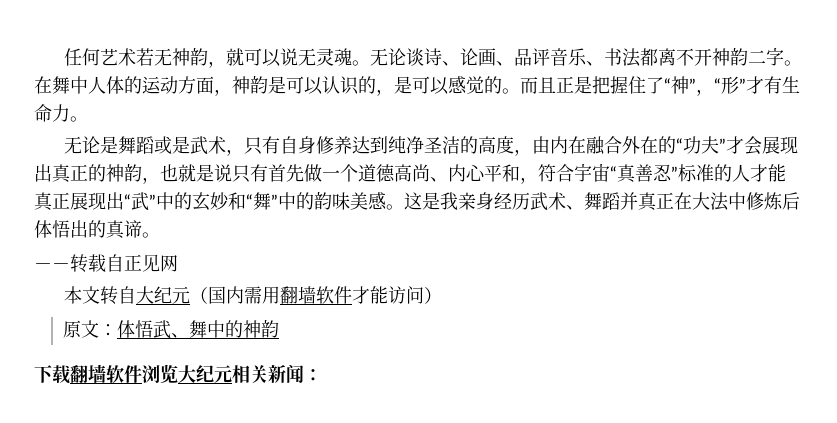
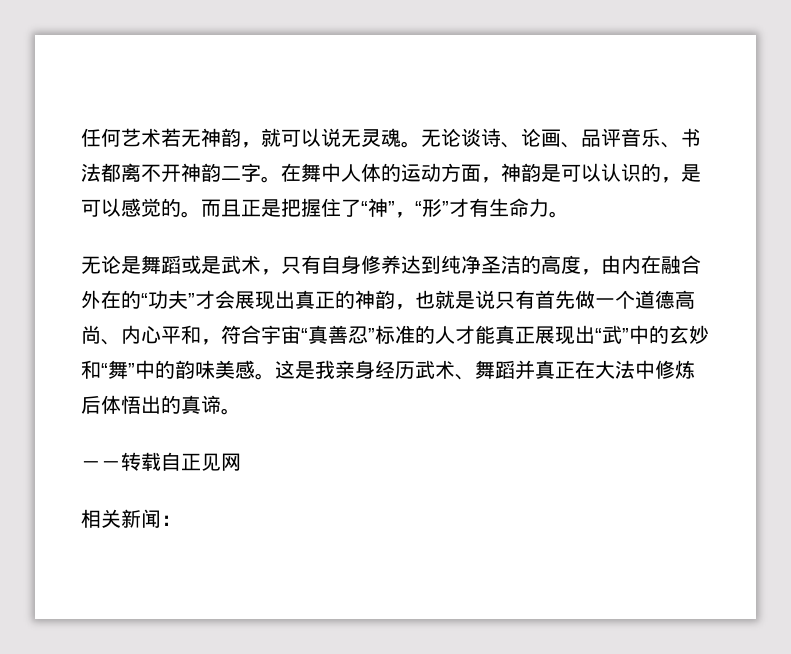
[63,286,442,305] [63,319,280,339] [34,364,232,384] 本文转自大纪元（国内需用翻墙软件才能访问） // 原文：体悟武、舞中的神韵 // 下载翻墙软件浏览大纪元 -> (241, 462) none

